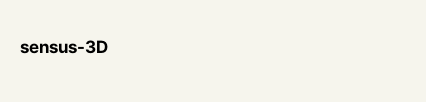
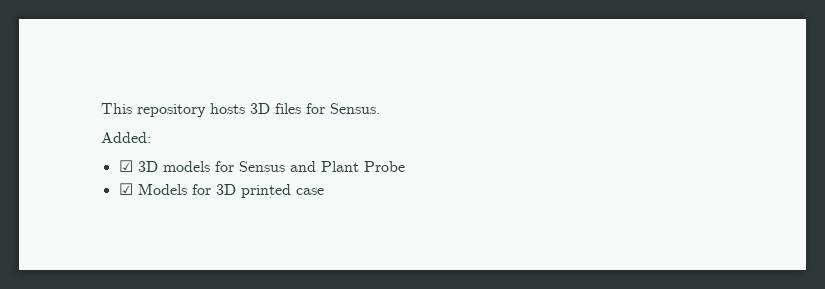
[20,40,108,54] sensus-3D -> [101,103,380,117] [101,132,151,143] [118,160,405,172] [118,183,324,198] This repository hosts 3D files for Sensus. // Added: // ☑ 3D models for Sensus and Plant Probe // ☑ Models for 3D printed case

